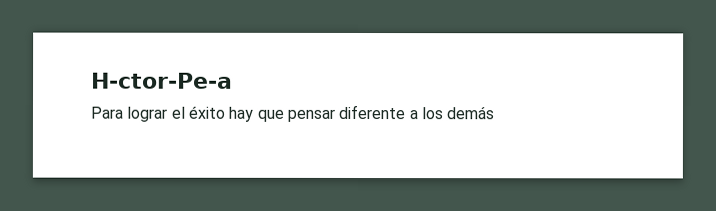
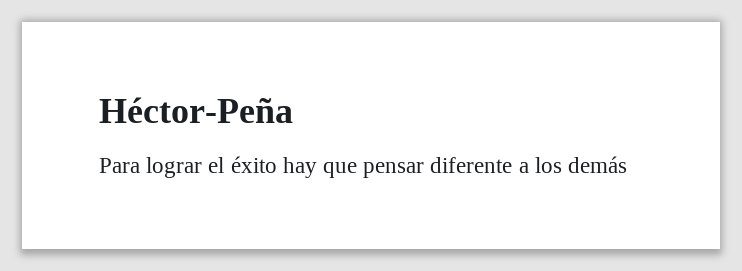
[91,72,233,89] H-ctor-Pe-a -> [99,97,293,123] Héctor-Peña

